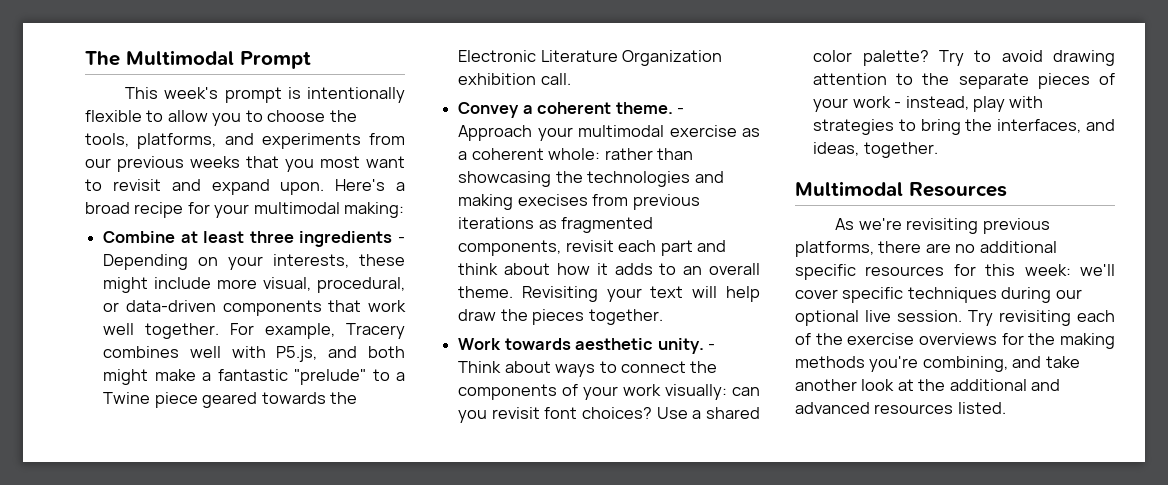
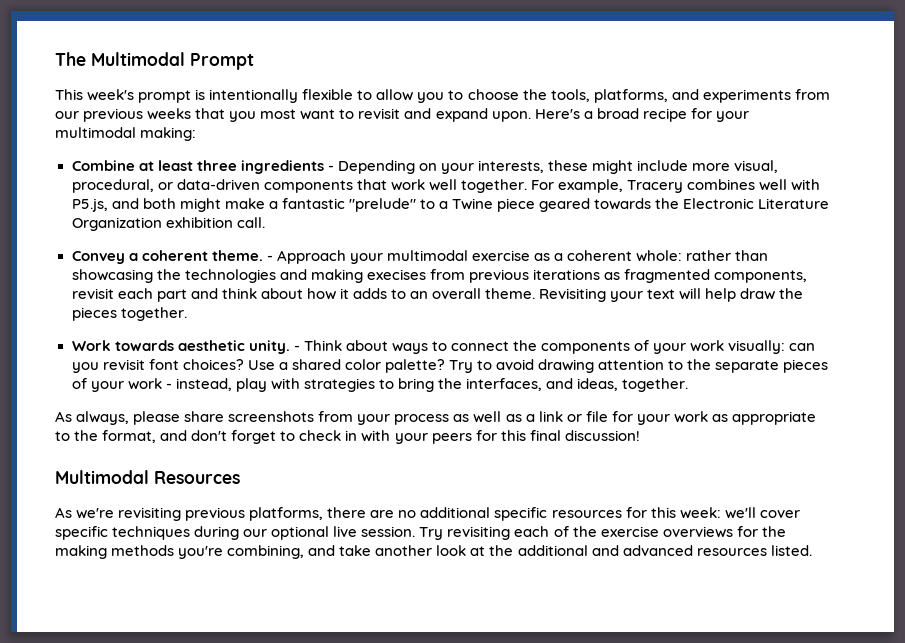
(938, 150) none -> [55,411,816,425] [55,430,640,444] // As always, please share screenshots from your process as well as a link or file for your work as appropriate to the format, and don't forget to check in with your peers for this final discussion!

